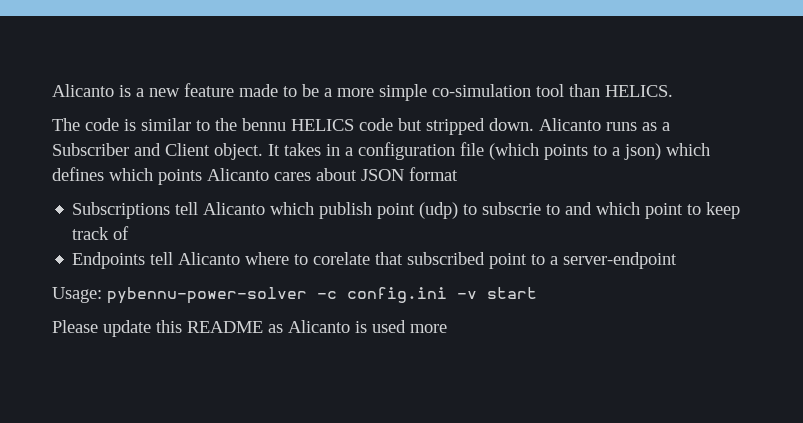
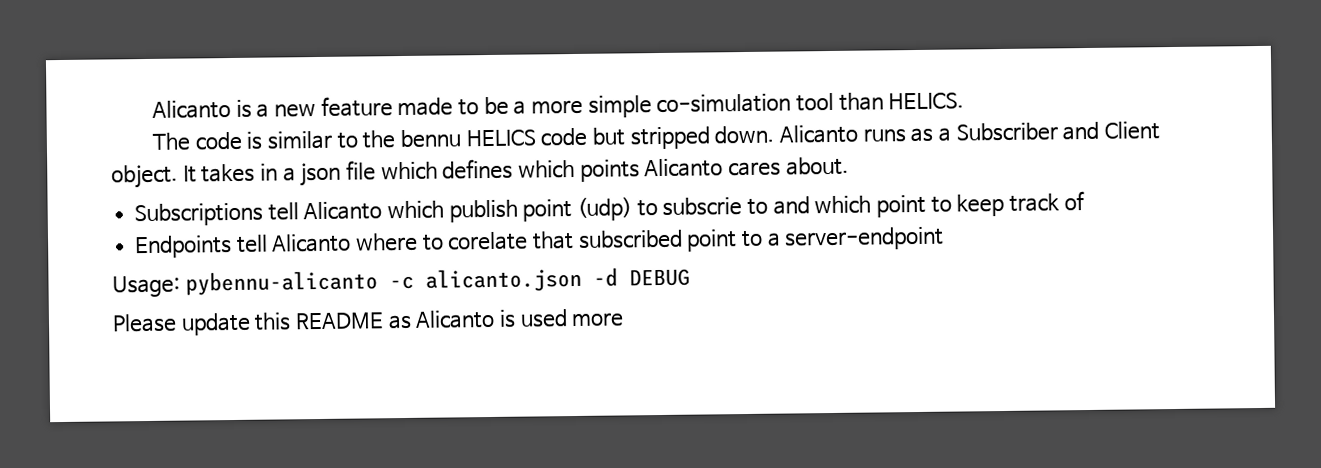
[358,142,661,160] configuration file (which points to a json) -> [300,160,377,187] json file
[316,167,458,181] about JSON format -> [785,156,849,176] about.
[107,287,537,304] pybennu-power-solver -c config.ini -v start -> [184,267,690,296] pybennu-alicanto -c alicanto.json -d DEBUG

